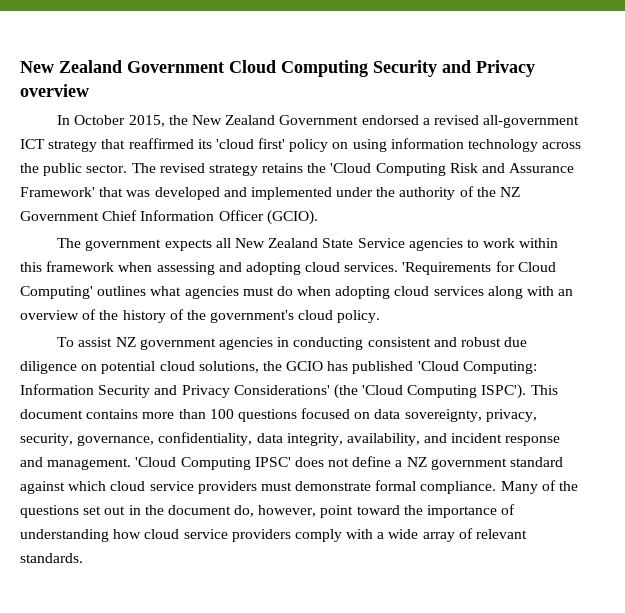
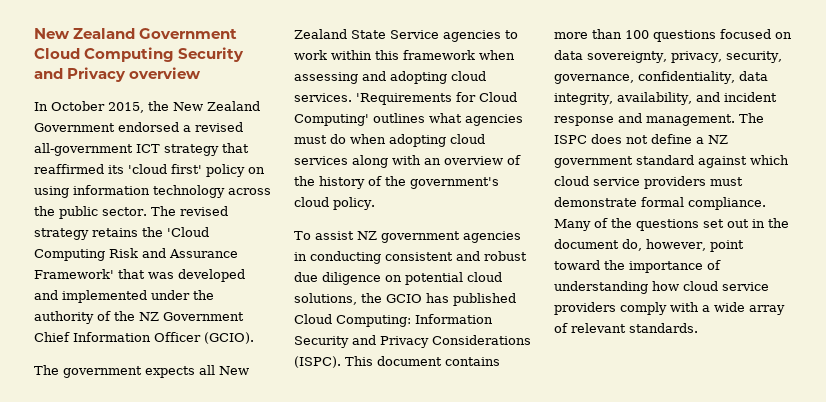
[417,361,459,371] 'Cloud -> [294,314,332,324] Cloud
[233,384,527,399] Considerations' (the 'Cloud Computing ISPC'). -> [432,335,531,345] [294,356,341,368] Considerations (ISPC).
[135,457,291,470] 'Cloud Computing IPSC' -> [739,113,764,123] [554,135,587,144] The ISPC

